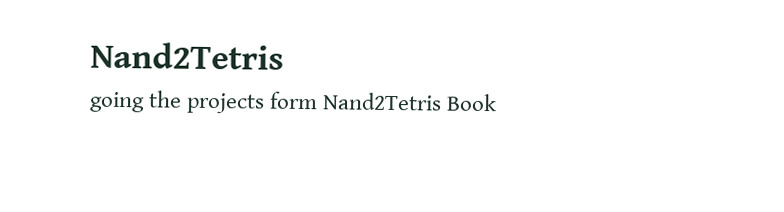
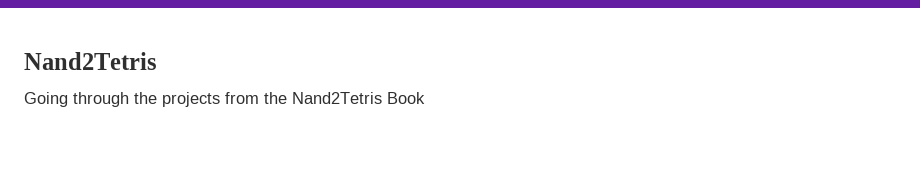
[89,90,319,114] going the projects form -> [24,92,287,107] Going through the projects from the

